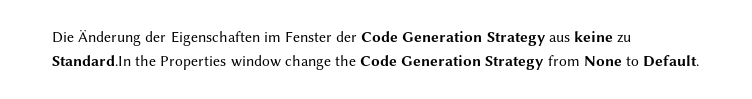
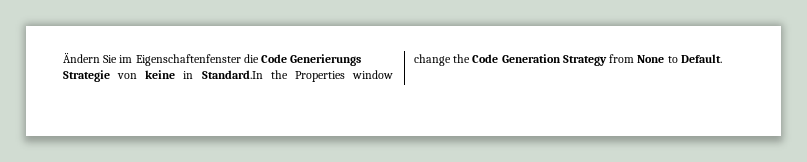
[52,30,632,46] Die Änderung der Eigenschaften im Fenster der Code Generation Strategy aus keine zu -> [63,52,362,66] [63,70,194,82] Ändern Sie im Eigenschaftenfenster die Code Generierungs Strategie von keine in

